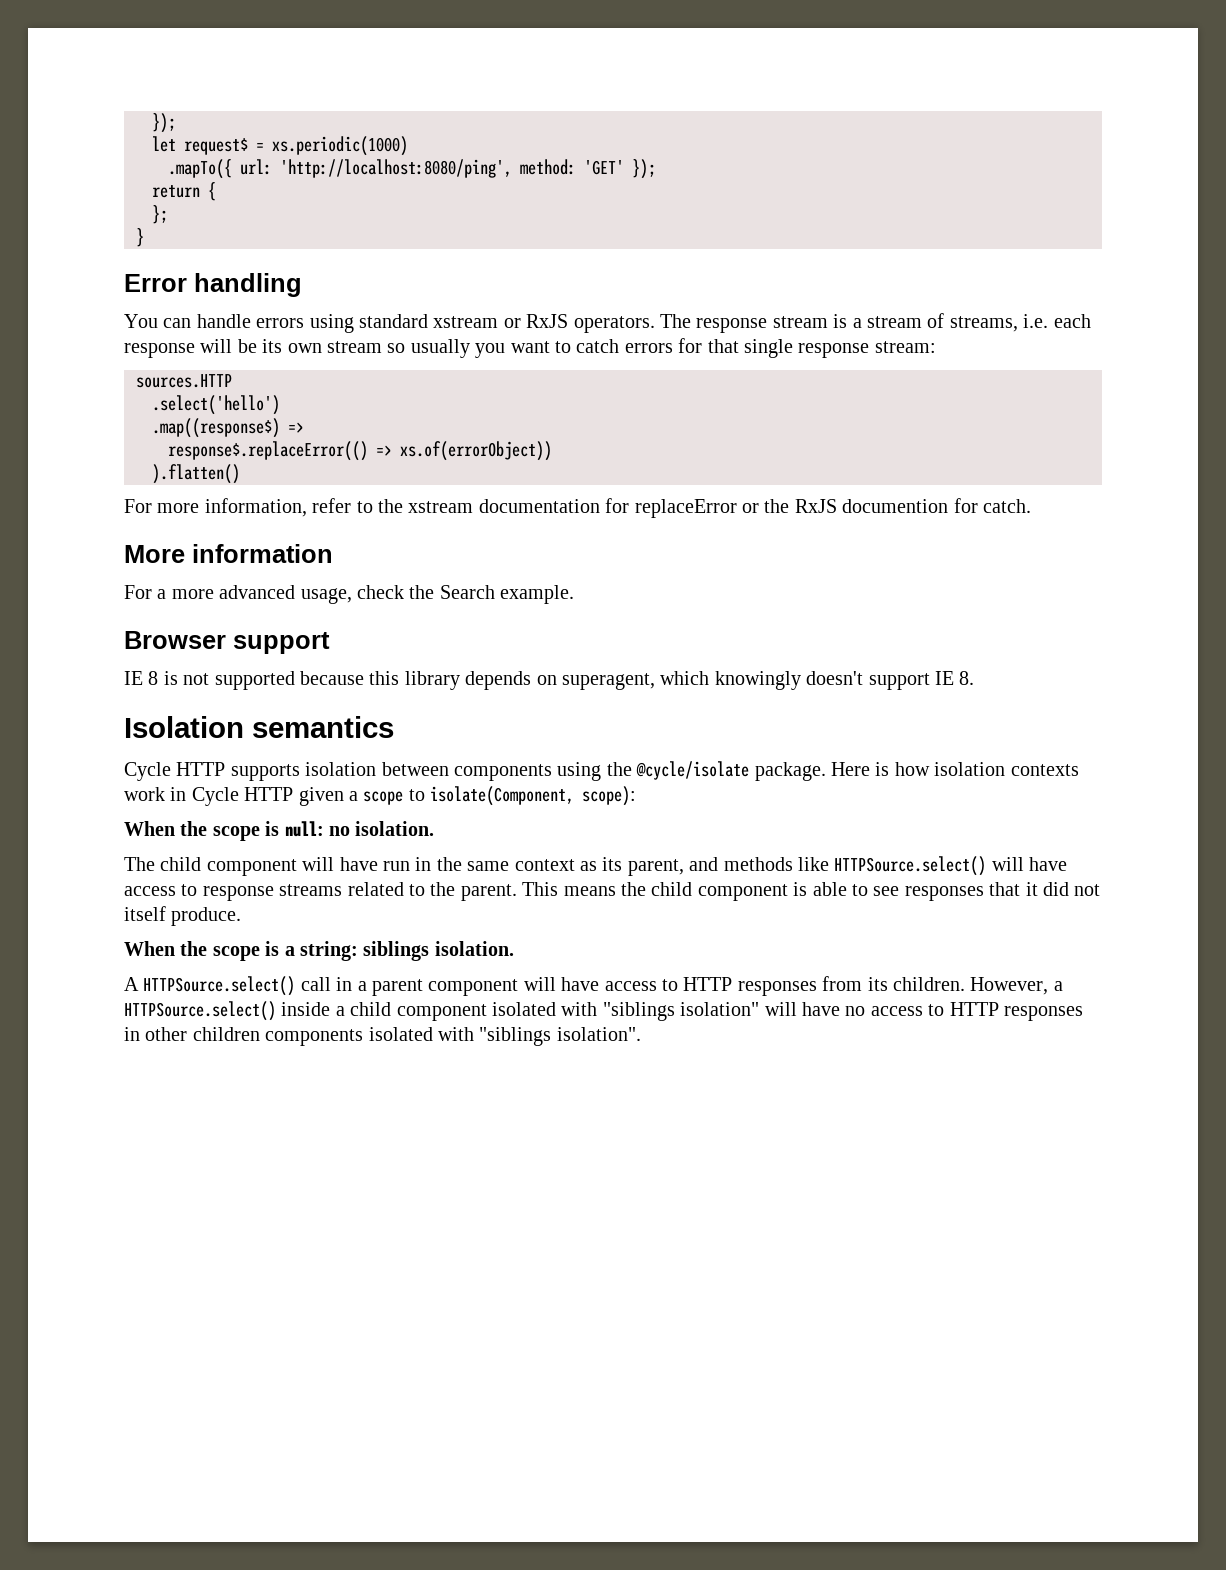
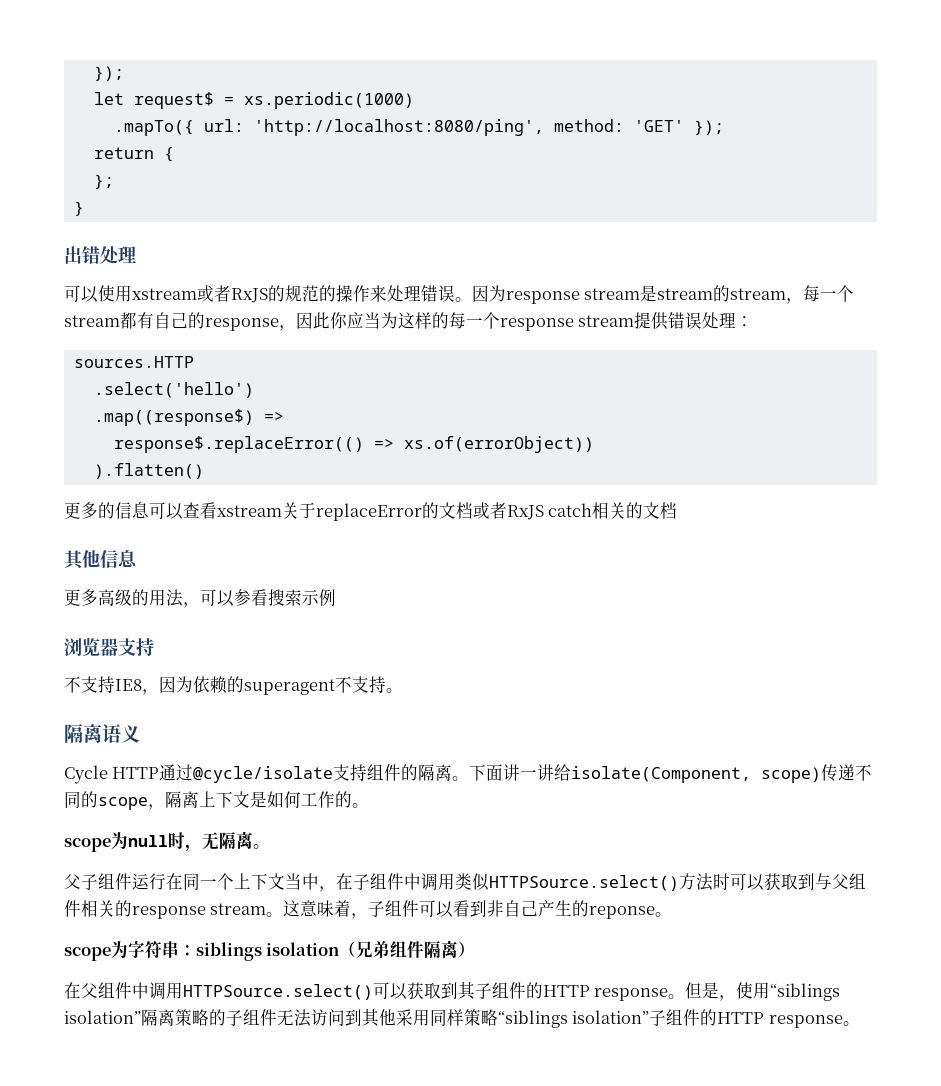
[124,273,302,297] [124,313,1091,333] [124,338,936,358] Error handling // You can handle errors using standard xstream or RxJS operators. The response stream is a stream of streams, i.e. each response will be its own stream so usually you want to catch errors for that single response stream: -> [64,246,136,264] [64,285,855,304] [64,312,754,331] 出错处理 // 可以使用xstream或者RxJS的规范的操作来处理错误。因为response stream是stream的stream，每一个stream都有自己的response，因此你应当为这样的每一个response stream提供错误处理：
[124,498,1031,518] [124,544,333,563] [124,585,575,604] [124,631,330,654] [124,671,975,690] [124,716,394,738] [124,761,1079,781] [124,786,637,806] [124,821,435,841] [124,856,1068,876] [124,882,1101,901] [124,906,242,926] [124,941,514,961] [124,976,1063,996] [124,1001,1083,1021] [124,1027,641,1046] For more information, refer to the xstream documentation for replaceError or the RxJS documention for catch. // More information // For a more advanced usage, check the Search example. // Browser support // IE 8 is not supported because this library depends on superagent, which knowingly doesn't support IE 8. // Isolation semantics // Cycle HTTP supports isolation between components using the @cycle/isolate package. Here is how isolation contexts work in Cycle HTTP given a scope to isolate(Component, scope): // When the scope is null: no isolation. // The child component will have run in the same context as its parent, and methods like HTTPSource.select() will have access to response streams related to the parent. This means the child component is able to see responses that it did not itself produce. // When the scope is a string: siblings isolation. // A HTTPSource.select() call in a parent component will have access to HTTP responses from its children. However, a HTTPSource.select() inside a child component isolated with "siblings isolation" will have no access to HTTP responses in other children components isolated with "siblings isolation". -> [64,502,678,521] [64,550,138,570] [64,589,336,608] [64,637,154,656] [64,676,403,695] [64,724,140,743] [64,764,873,784] [64,791,369,810] [64,831,270,852] [64,873,866,892] [64,900,673,919] [64,940,476,961] [64,982,841,1001] [64,1009,860,1028] 更多的信息可以查看xstream关于replaceError的文档或者RxJS catch相关的文档 // 其他信息 // 更多高级的用法，可以参看搜索示例 // 浏览器支持 // 不支持IE8，因为依赖的superagent不支持。 // 隔离语义 // Cycle HTTP通过@cycle/isolate支持组件的隔离。下面讲一讲给isolate(Component, scope)传递不同的scope，隔离上下文是如何工作的。 // scope为null时，无隔离。 // 父子组件运行在同一个上下文当中，在子组件中调用类似HTTPSource.select()方法时可以获取到与父组件相关的response stream。这意味着，子组件可以看到非自己产生的reponse。 // scope为字符串：siblings isolation（兄弟组件隔离） // 在父组件中调用HTTPSource.select()可以获取到其子组件的HTTP response。但是，使用“siblings isolation”隔离策略的子组件无法访问到其他采用同样策略“siblings isolation”子组件的HTTP response。

